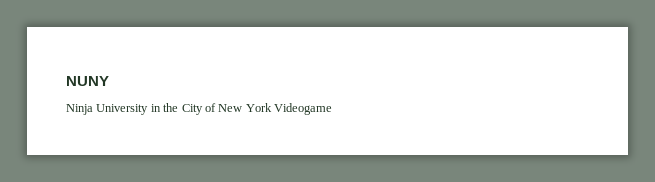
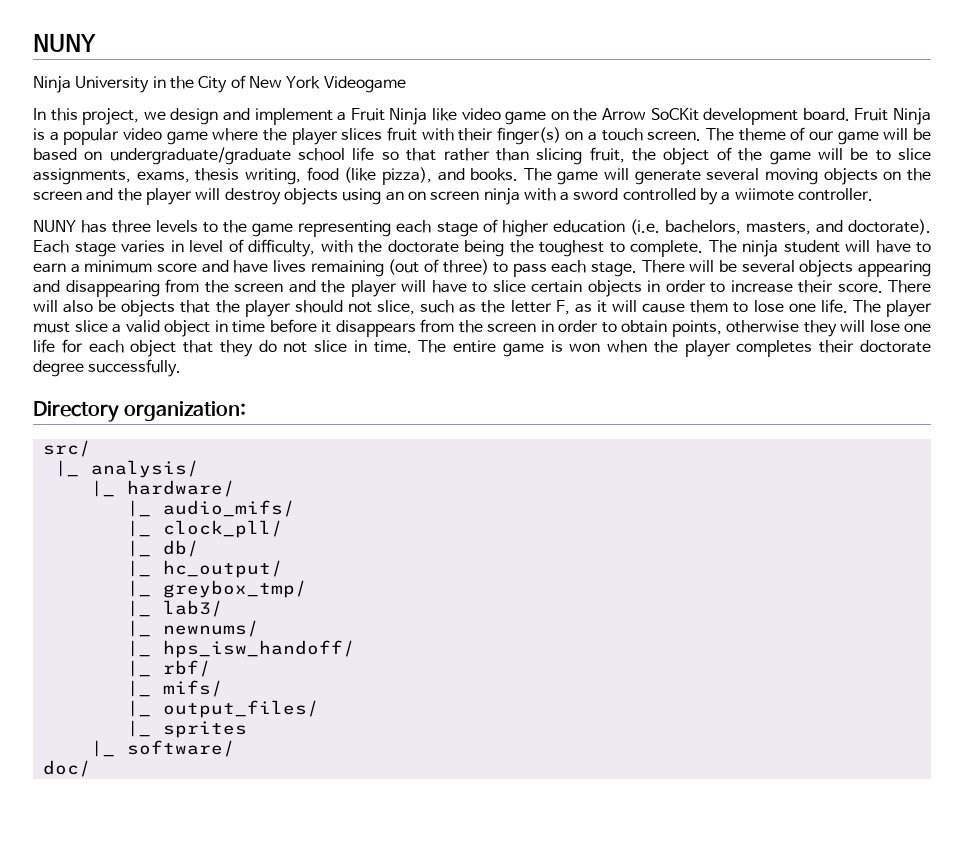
(332, 109) none -> [33,108,932,125] [33,127,932,145] [33,147,931,165] [33,167,931,185] [33,188,874,205] [33,219,931,237] [33,239,931,257] [33,259,931,277] [33,279,931,297] [33,299,933,317] [33,319,931,337] [33,339,932,357] [33,359,182,377] [33,401,247,422] [42,440,91,457] [54,460,199,478] [90,480,235,497] [126,500,295,517] [126,520,283,538] [126,540,199,557] [126,560,283,578] [126,580,307,598] [126,600,223,617] [126,620,259,637] [126,640,355,658] [126,660,211,677] [126,680,223,697] [126,700,319,718] [126,720,247,738] [90,740,235,757] [42,760,91,777] // In this project, we design and implement a Fruit Ninja like video game on the Arrow SoCKit development board. Fruit Ninja is a popular video game where the player slices fruit with their finger(s) on a touch screen. The theme of our game will be based on undergraduate/graduate school life so that rather than slicing fruit, the object of the game will be to slice assignments, exams, thesis writing, food (like pizza), and books. The game will generate several moving objects on the screen and the player will destroy objects using an on screen ninja with a sword controlled by a wiimote controller. // NUNY has three levels to the game representing each stage of higher education (i.e. bachelors, masters, and doctorate). Each stage varies in level of difficulty, with the doctorate being the toughest to complete. The ninja student will have to earn a minimum score and have lives remaining (out of three) to pass each stage. There will be several objects appearing and disappearing from the screen and the player will have to slice certain objects in order to increase their score. There will also be objects that the player should not slice, such as the letter F, as it will cause them to lose one life. The player must slice a valid object in time before it disappears from the screen in order to obtain points, otherwise they will lose one life for each object that they do not slice in time. The entire game is won when the player completes their doctorate degree successfully. // Directory organization: // src/ // |_ analysis/ // |_ hardware/ // |_ audio_mifs/ // |_ clock_pll/ // |_ db/ // |_ hc_output/ // |_ greybox_tmp/ // |_ lab3/ // |_ newnums/ // |_ hps_isw_handoff/ // |_ rbf/ // |_ mifs/ // |_ output_files/ // |_ sprites // |_ software/ // doc/

